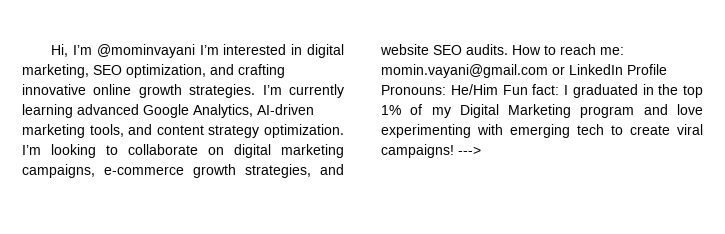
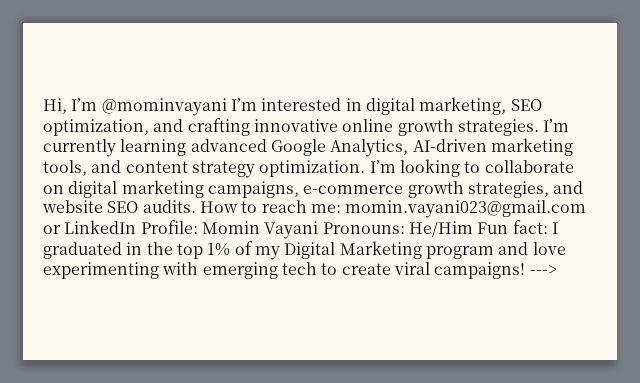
[381,64,548,78] momin.vayani@gmail.com -> [345,200,587,218] momin.vayani023@gmail.com
[627,64,667,75] Profile -> [140,220,319,239] Profile: Momin Vayani

